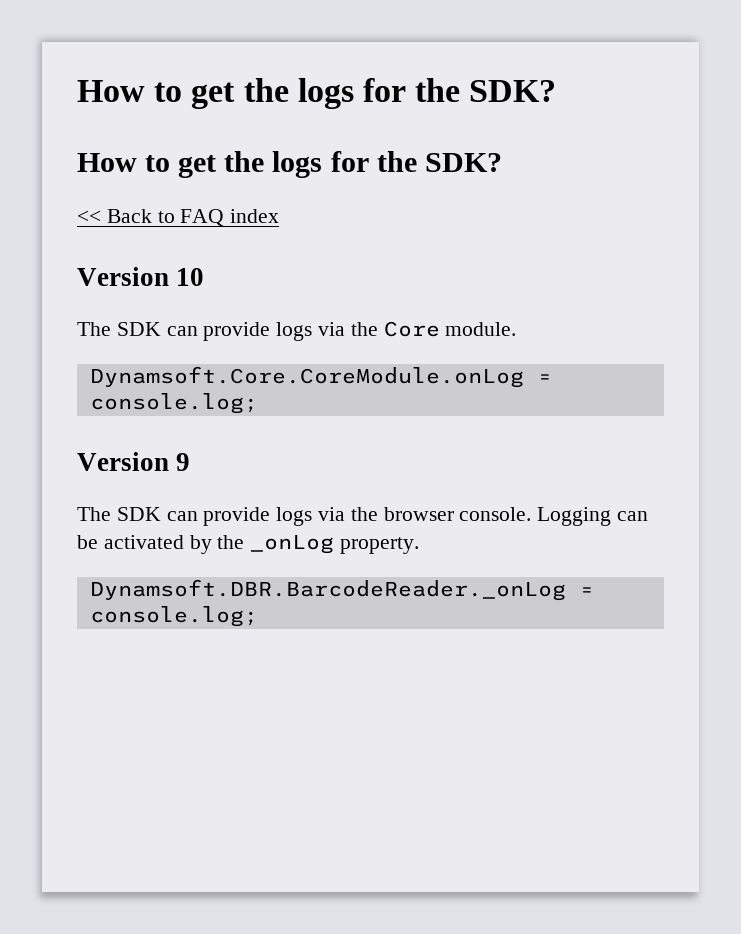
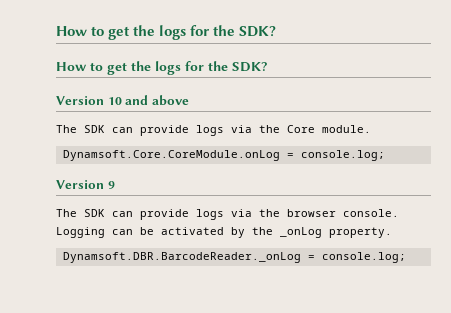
[77,209,280,226] // << Back to FAQ index -> (268, 67) none
(205, 277) none -> [125,95,189,106] and above

